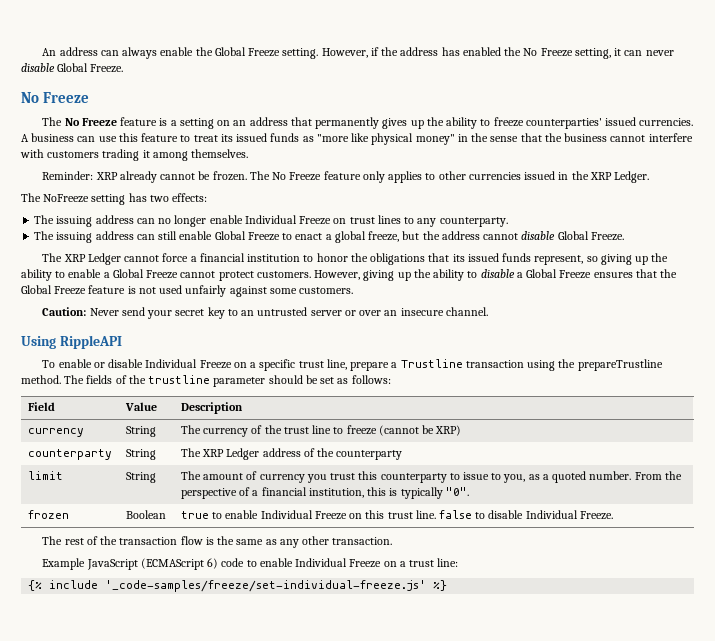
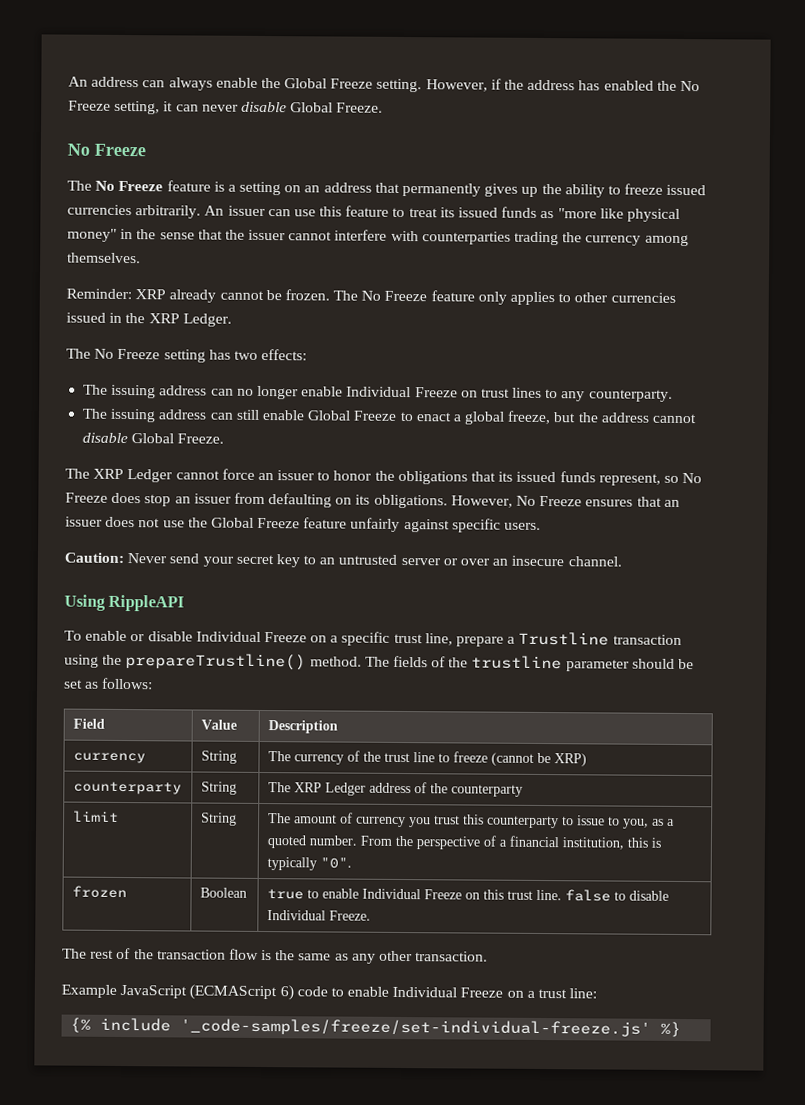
[525,117,694,129] [21,133,75,142] counterparties' issued currencies. A business -> [666,184,707,196] [67,204,266,219] issued currencies arbitrarily. An issuer
[564,133,608,142] business -> [248,229,287,241] issuer
[47,149,150,161] customers trading it -> [421,231,642,246] counterparties trading the currency
[43,194,90,203] NoFreeze -> [94,348,161,360] No Freeze
[190,253,301,262] a financial institution -> [257,470,316,481] an issuer
[600,253,669,265] [21,269,678,281] [21,285,354,297] giving up the ability to enable a Global Freeze cannot protect customers. However, giving up the ability to disable a Global Freeze ensures that the Global Freeze feature is not used unfairly against some customers. -> [682,473,703,484] [65,492,680,509] [65,516,542,533] No Freeze does stop an issuer from defaulting on its obligations. However, No Freeze ensures that an issuer does not use the Global Freeze feature unfairly against specific users.
[577,359,663,371] prepareTrustline -> [125,653,307,671] prepareTrustline()

